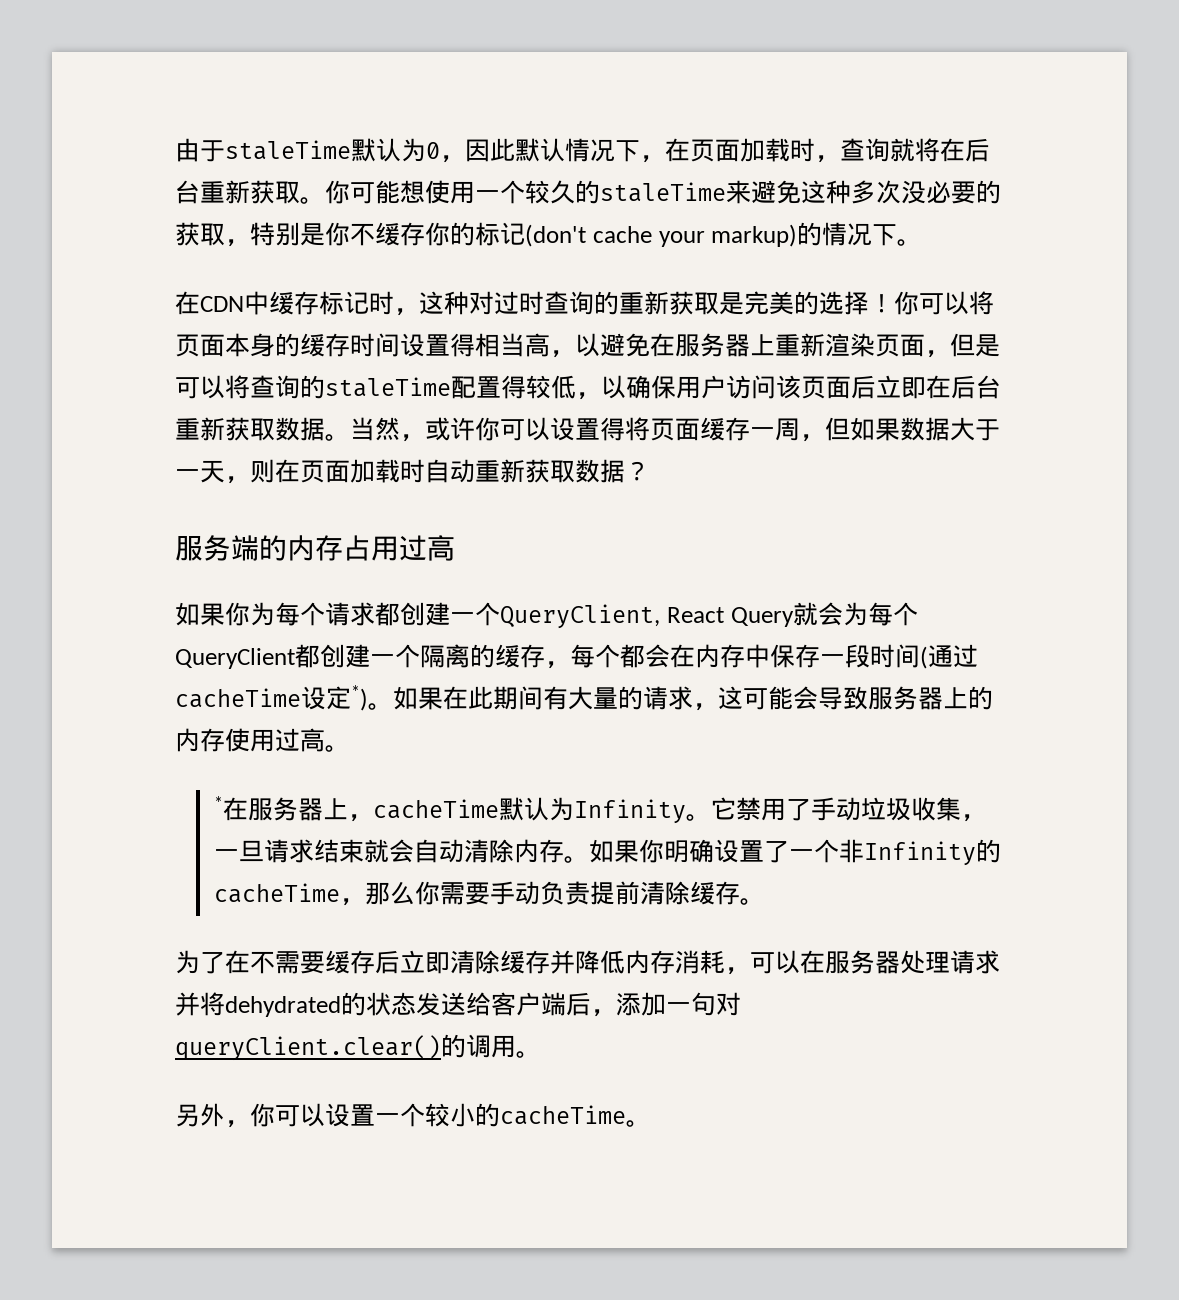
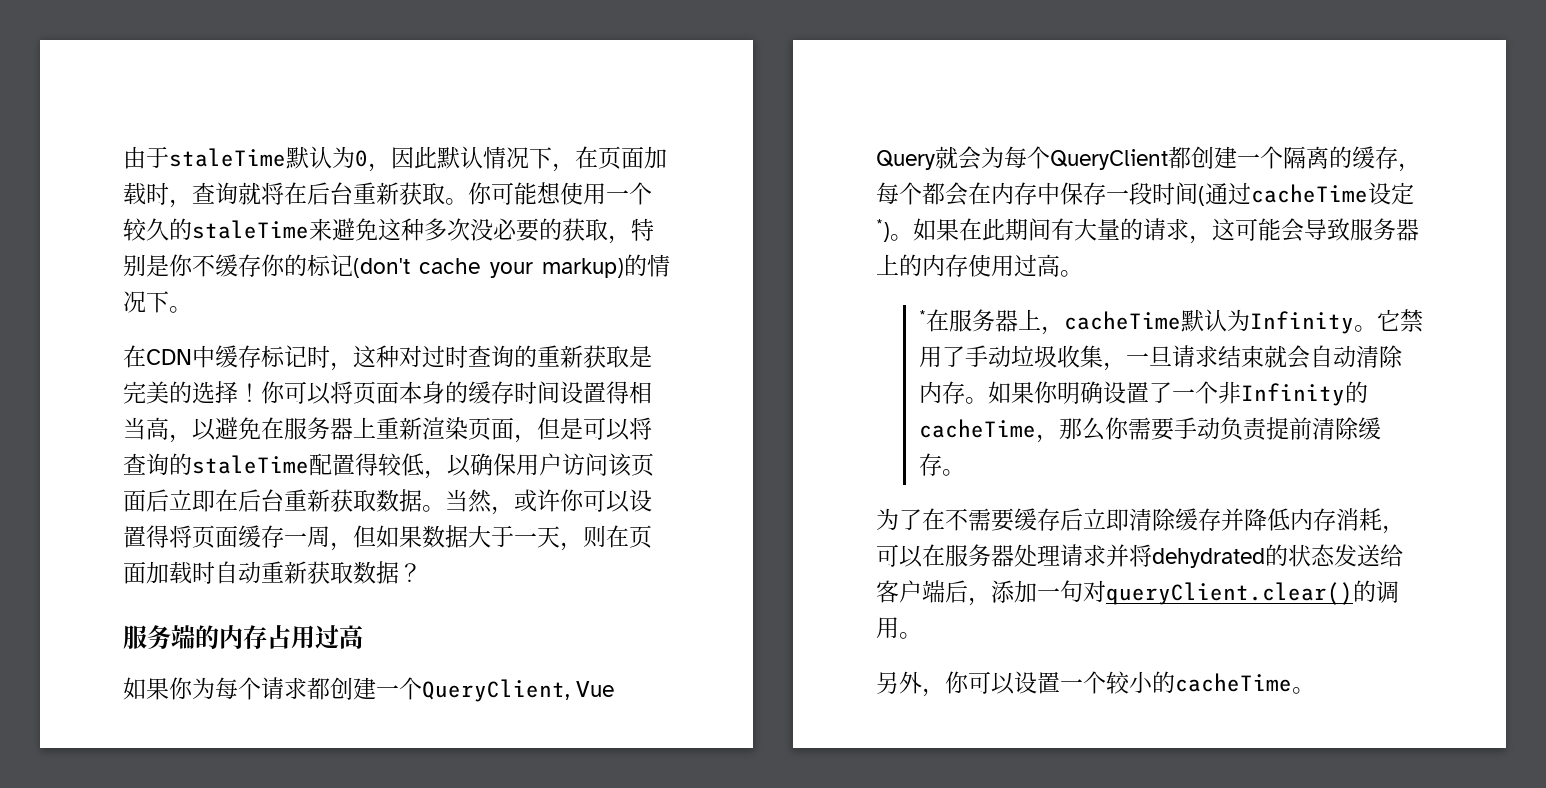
[666,607,724,623] React -> [576,681,615,697] Vue

